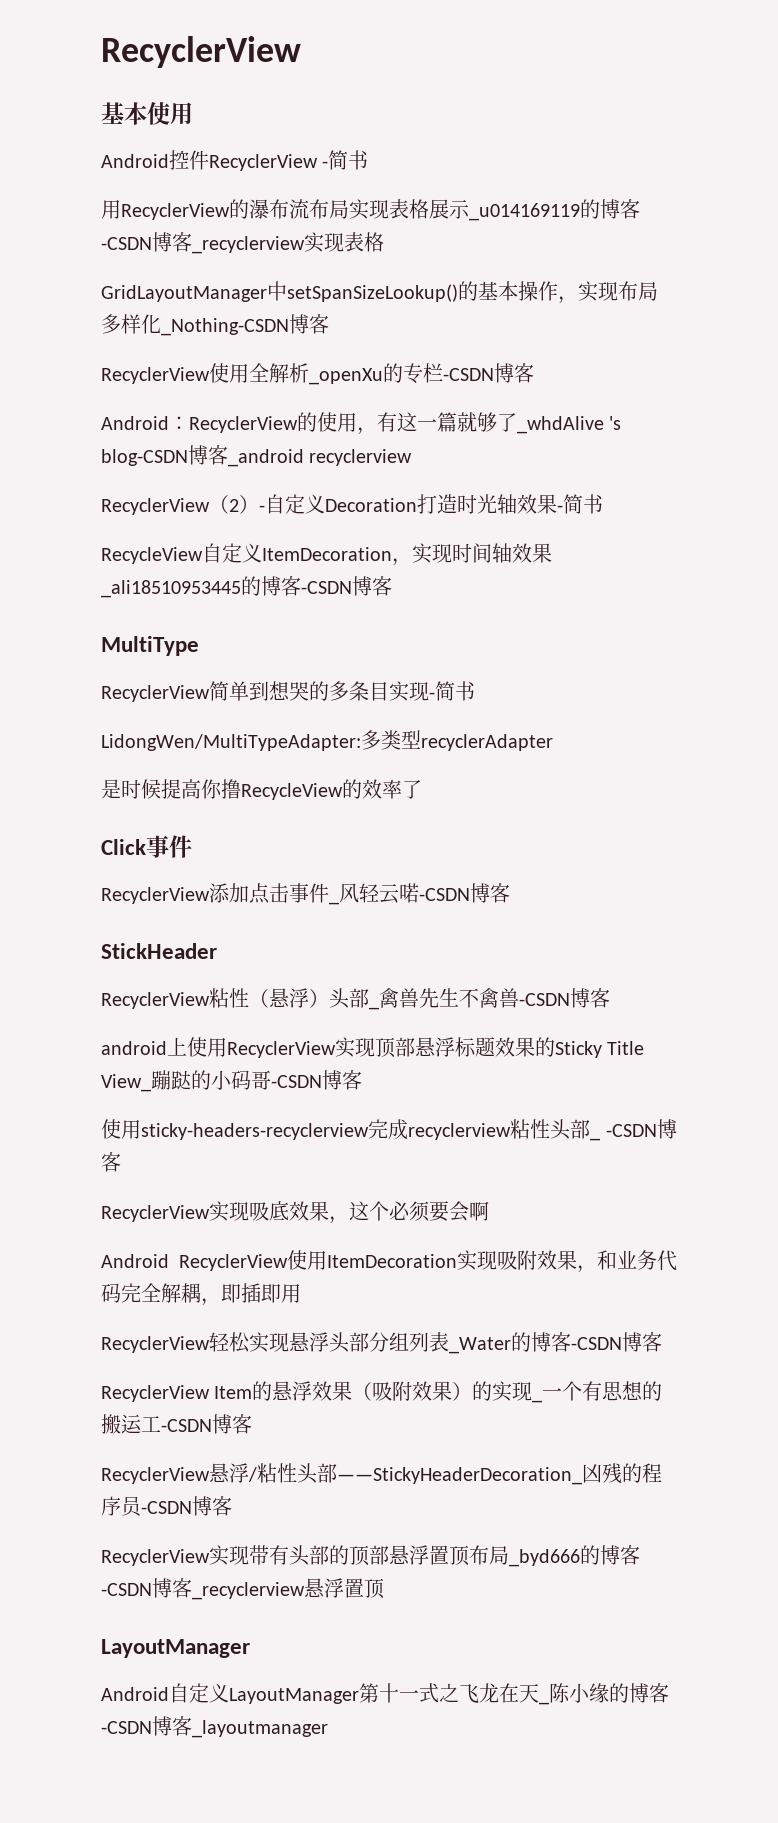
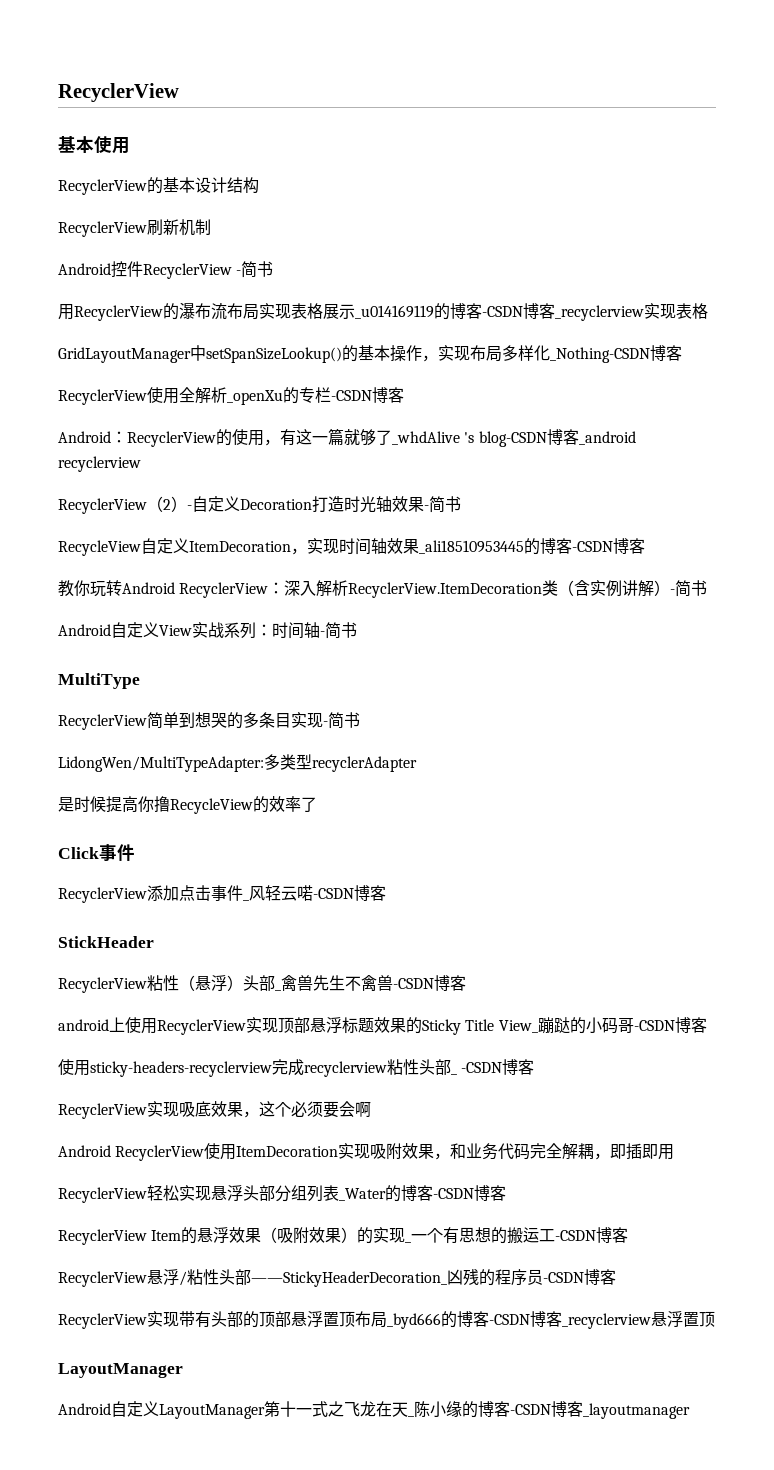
(193, 113) none -> [58,177,259,195] [58,219,211,237] // RecyclerView的基本设计结构 // RecyclerView刷新机制
(392, 586) none -> [58,580,708,598] [58,622,357,639] // 教你玩转Android RecyclerView：深入解析RecyclerView.ItemDecoration类（含实例讲解）-简书 // Android自定义View实战系列：时间轴-简书

